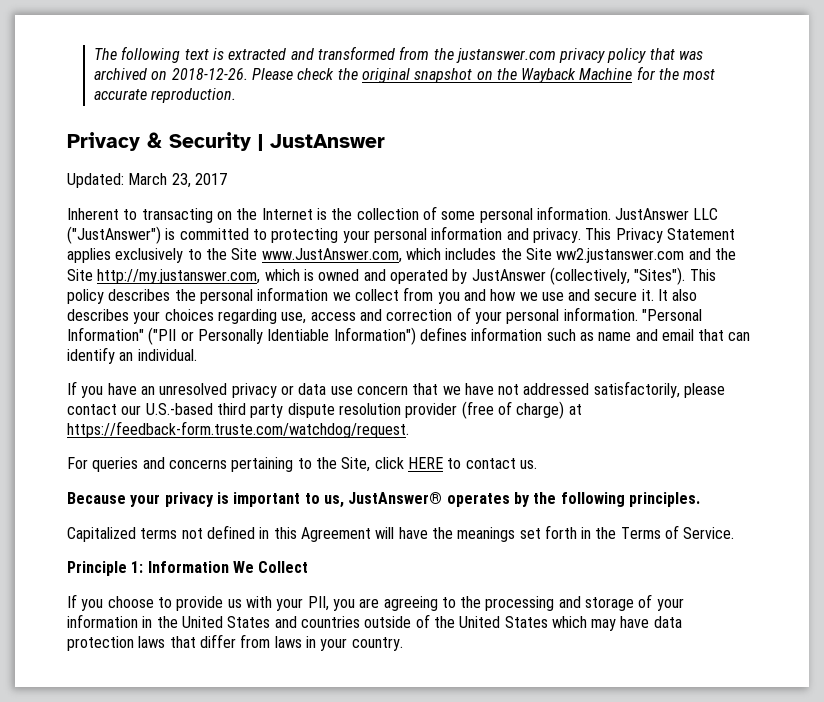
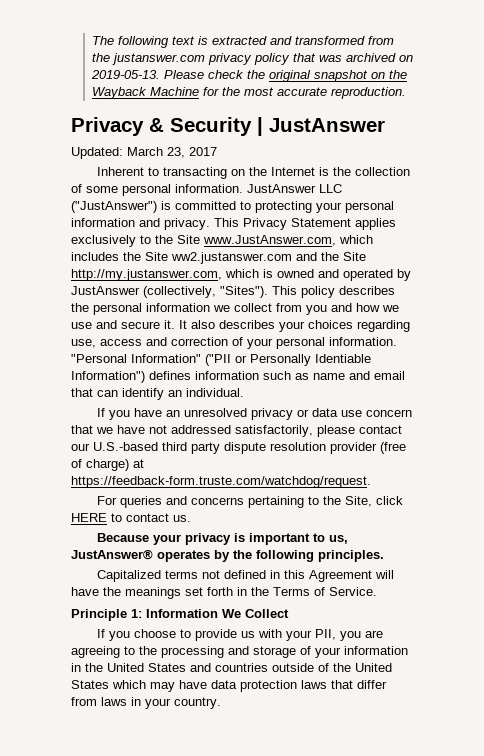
[171,68,248,80] 2018-12-26. -> [90,70,160,79] 2019-05-13.

